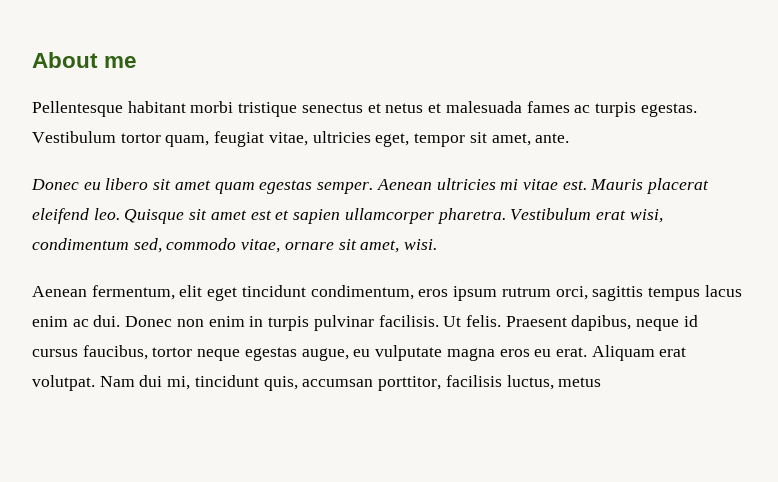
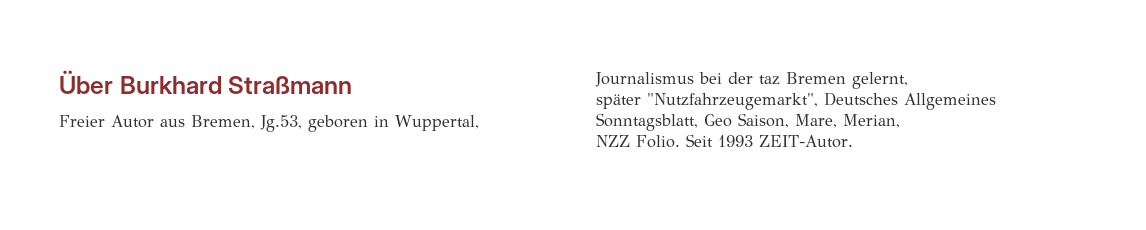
[32,52,138,68] [32,101,697,117] [32,131,570,147] [31,178,710,194] [32,208,663,224] [32,238,438,253] [32,285,742,301] [32,315,698,331] [32,345,687,361] [32,375,602,391] About me // Pellentesque habitant morbi tristique senectus et netus et malesuada fames ac turpis egestas. Vestibulum tortor quam, feugiat vitae, ultricies eget, tempor sit amet, ante. // Donec eu libero sit amet quam egestas semper. Aenean ultricies mi vitae est. Mauris placerat eleifend leo. Quisque sit amet est et sapien ullamcorper pharetra. Vestibulum erat wisi, condimentum sed, commodo vitae, ornare sit amet, wisi. // Aenean fermentum, elit eget tincidunt condimentum, eros ipsum rutrum orci, sagittis tempus lacus enim ac dui. Donec non enim in turpis pulvinar facilisis. Ut felis. Praesent dapibus, neque id cursus faucibus, tortor neque egestas augue, eu vulputate magna eros eu erat. Aliquam erat volutpat. Nam dui mi, tincidunt quis, accumsan porttitor, facilisis luctus, metus -> [59,70,353,94] [59,115,479,132] [595,72,908,89] [596,92,996,110] [596,113,900,131] [596,134,853,148] Über Burkhard Straßmann // Freier Autor aus Bremen, Jg.53, geboren in Wuppertal, Journalismus bei der taz Bremen gelernt, // später "Nutzfahrzeugemarkt", Deutsches Allgemeines Sonntagsblatt, Geo Saison, Mare, Merian, // NZZ Folio. Seit 1993 ZEIT-Autor.

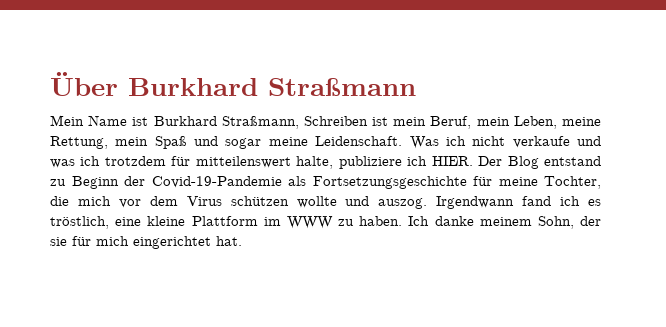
[59,115,479,132] [595,72,908,89] [596,92,996,110] [596,113,900,131] [596,134,853,148] Freier Autor aus Bremen, Jg.53, geboren in Wuppertal, Journalismus bei der taz Bremen gelernt, // später "Nutzfahrzeugemarkt", Deutsches Allgemeines Sonntagsblatt, Geo Saison, Mare, Merian, // NZZ Folio. Seit 1993 ZEIT-Autor. -> [50,115,601,129] [50,136,602,149] [50,156,601,169] [50,176,601,189] [50,196,602,209] [50,216,602,229] [50,236,242,249] Mein Name ist Burkhard Straßmann, Schreiben ist mein Beruf, mein Leben, meine Rettung, mein Spaß und sogar meine Leidenschaft. Was ich nicht verkaufe und was ich trotzdem für mitteilenswert halte, publiziere ich HIER. Der Blog entstand zu Beginn der Covid-19-Pandemie als Fortsetzungsgeschichte für meine Tochter, die mich vor dem Virus schützen wollte und auszog. Irgendwann fand ich es tröstlich, eine kleine Plattform im WWW zu haben. Ich danke meinem Sohn, der sie für mich eingerichtet hat.

